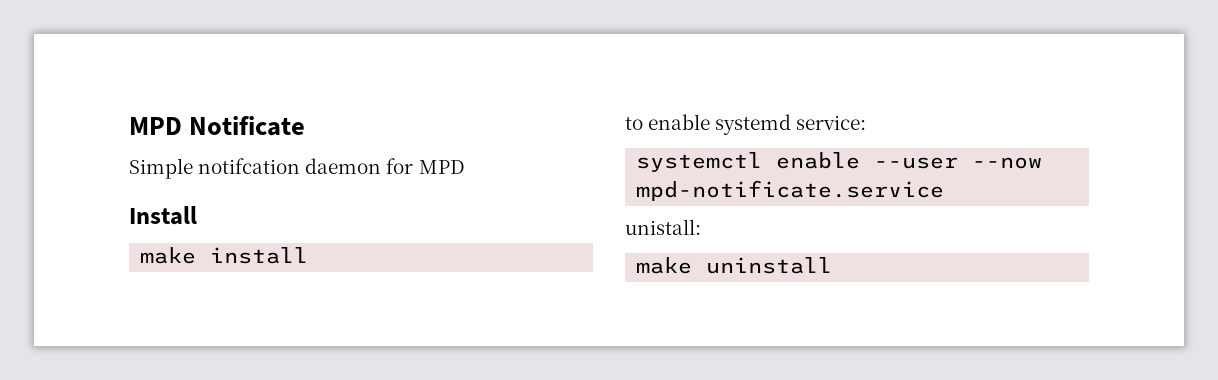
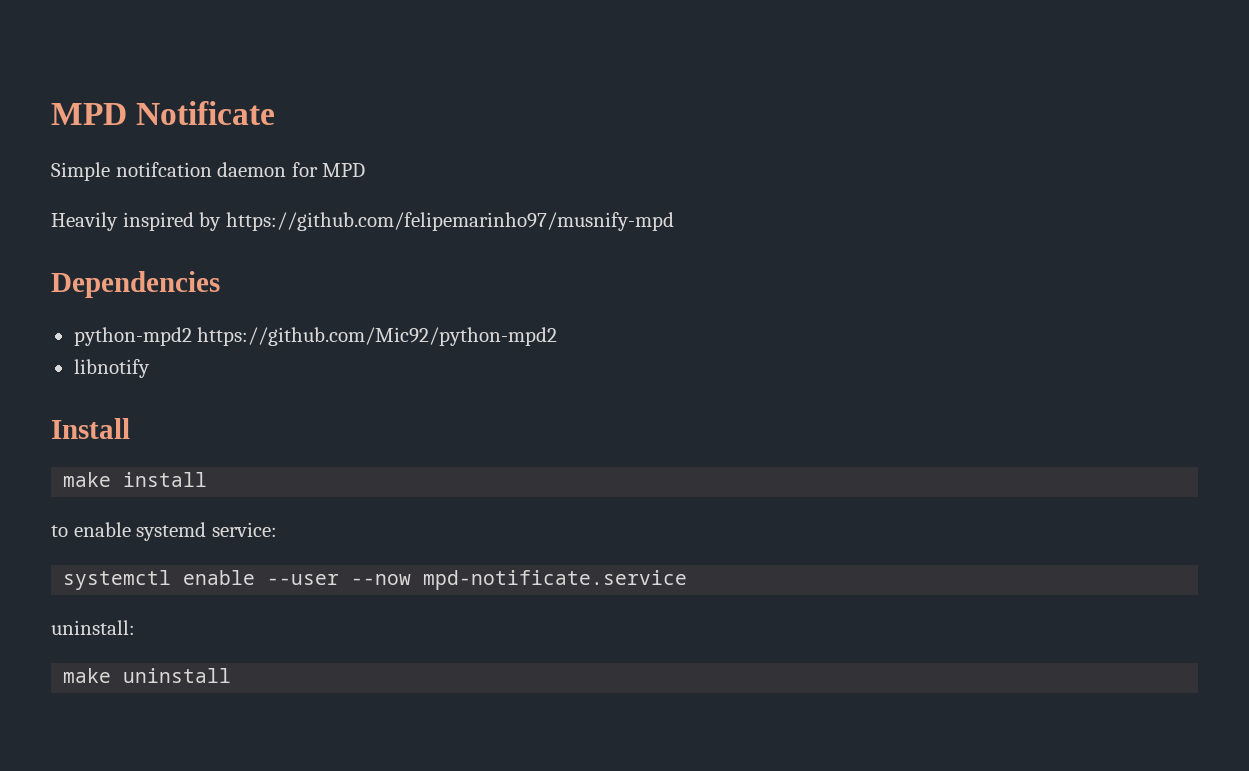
(465, 167) none -> [51,212,674,231] [51,271,220,298] [73,327,558,346] [73,359,150,378] // Heavily inspired by https://github.com/felipemarinho97/musnify-mpd // Dependencies // python-mpd2 https://github.com/Mic92/python-mpd2 // libnotify
[625,219,701,235] unistall: -> [51,620,135,635] uninstall:

